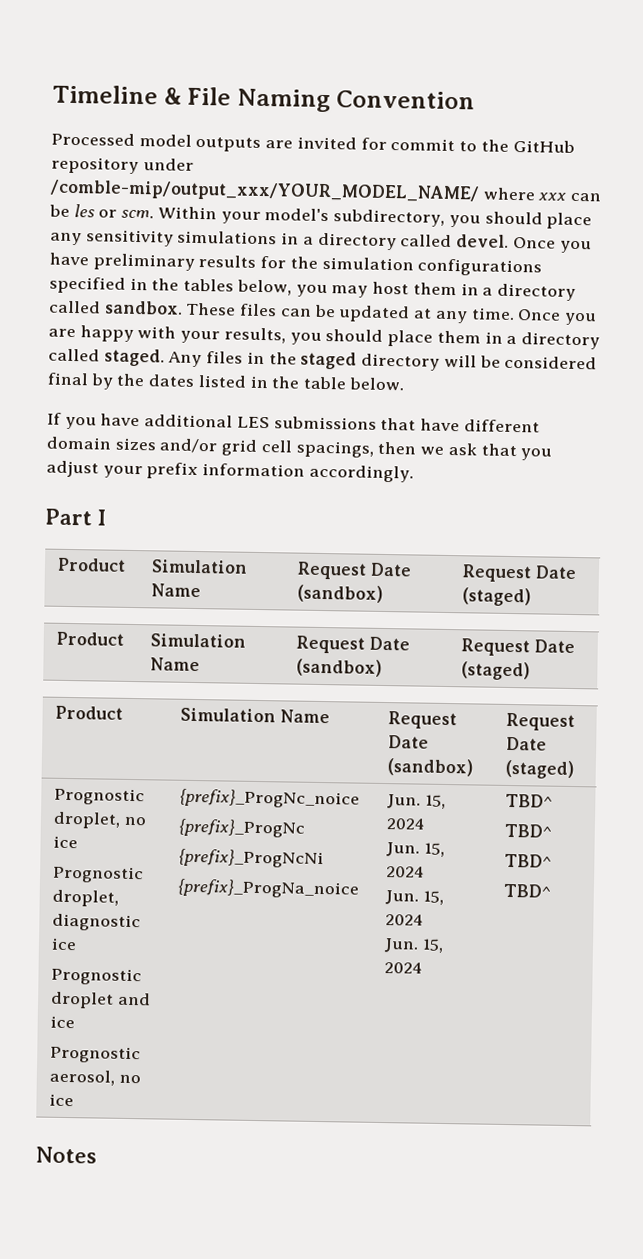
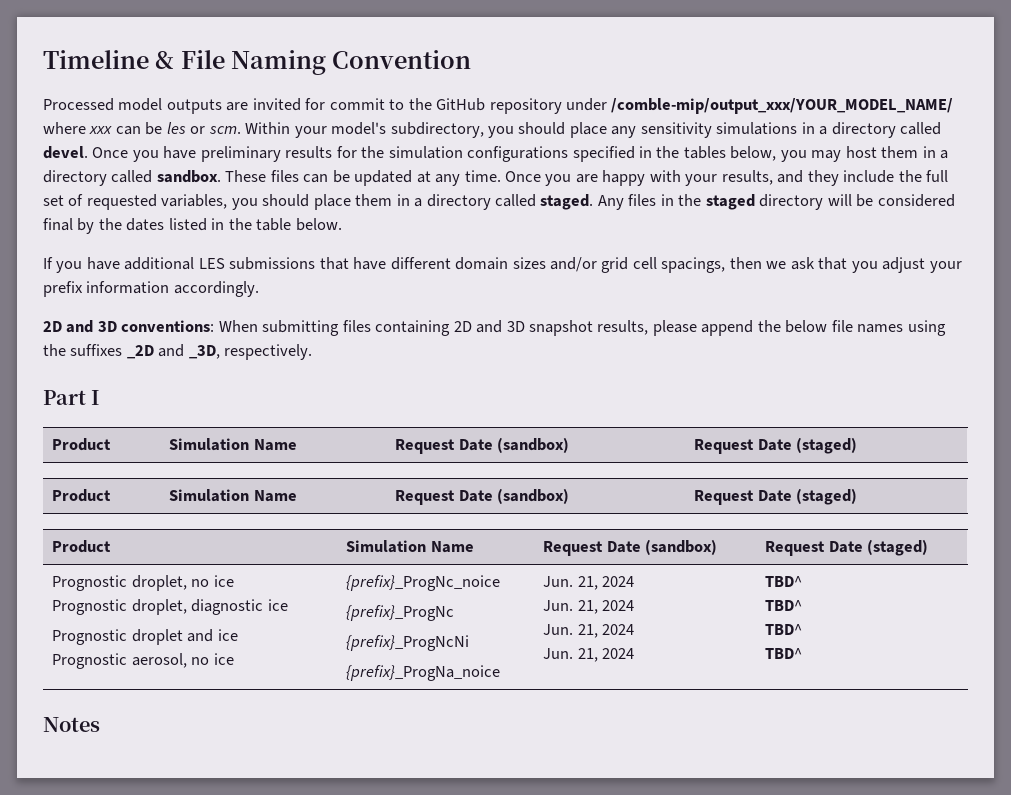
(286, 335) none -> [777,170,949,186] [43,194,228,210] and they include the full set of requested variables,
(414, 473) none -> [43,320,946,336] [43,344,313,360] // 2D and 3D conventions: When submitting files containing 2D and 3D snapshot results, please append the below file names using the suffixes _2D and _3D, respectively.
[424,794,446,809] [386,818,427,830] [386,842,445,857] [386,866,426,878] [385,890,444,905] [385,914,425,926] [384,938,444,953] 15, 2024 // Jun. 15, 2024 // Jun. 15, 2024 // Jun. 15, -> [577,576,635,590] [543,600,635,614] [543,624,635,638] [543,648,598,662] 21, 2024 // Jun. 21, 2024 // Jun. 21, 2024 // Jun. 21,

